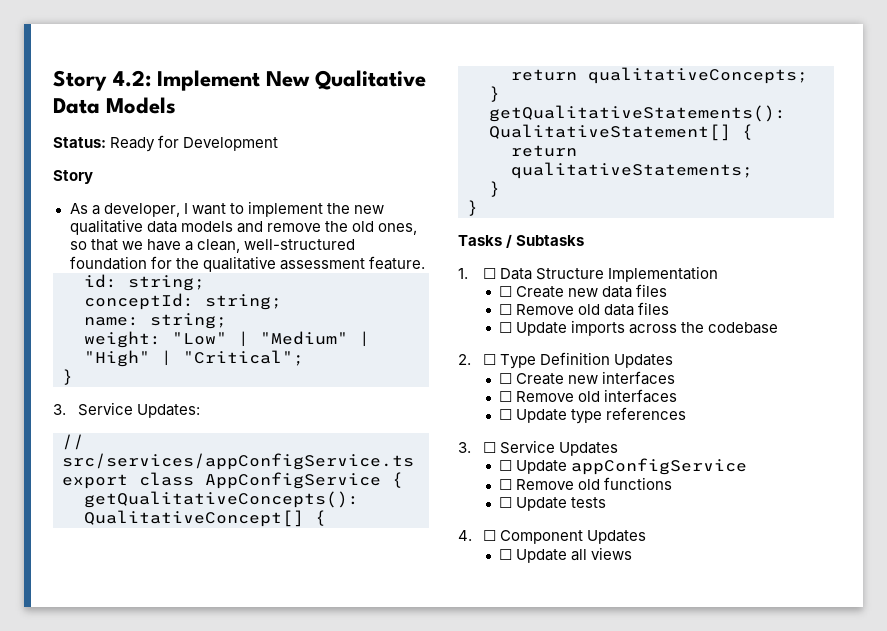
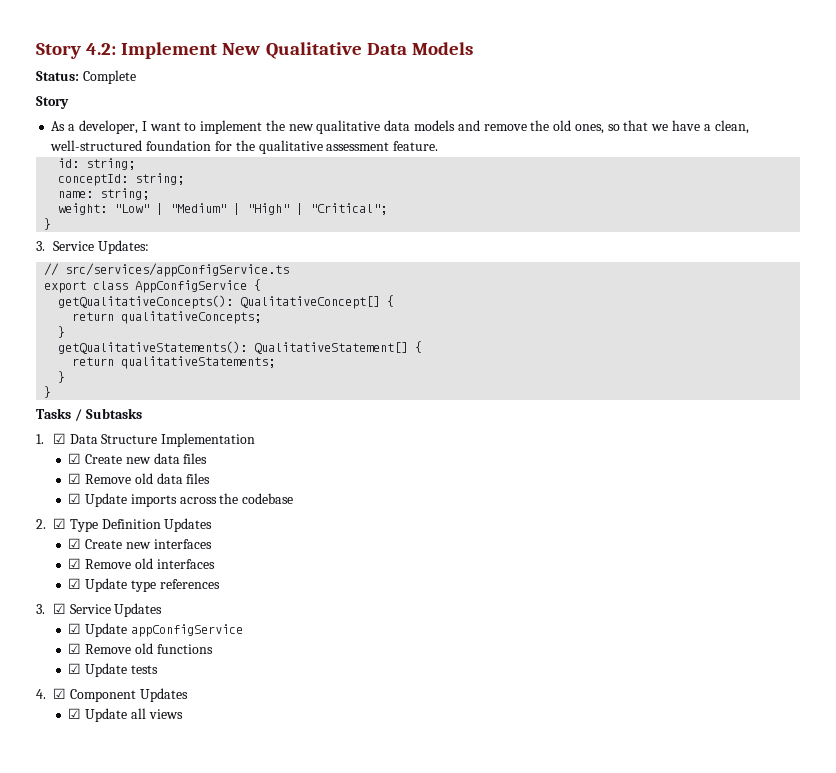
[110,135,279,152] Ready for Development -> [82,70,136,84] Complete
[482,268,496,279] ☐ -> [52,433,66,444] ☑
[499,286,513,297] ☐ -> [68,453,82,464] ☑
[499,304,513,315] ☐ -> [68,473,82,484] ☑
[499,322,513,333] ☐ -> [68,493,82,504] ☑
[482,354,496,365] ☐ -> [53,518,66,529] ☑
[499,373,513,384] ☐ -> [68,538,82,549] ☑
[499,391,513,402] ☐ -> [68,558,82,569] ☑
[499,409,513,420] ☐ -> [68,578,82,589] ☑
[482,442,496,453] ☐ -> [52,603,66,614] ☑
[499,460,513,471] ☐ -> [68,623,82,634] ☑
[499,479,513,490] ☐ -> [68,643,82,654] ☑
[499,497,513,508] ☐ -> [68,663,82,674] ☑
[482,530,496,541] ☐ -> [53,688,66,699] ☑
[499,549,513,560] ☐ -> [68,708,82,719] ☑

